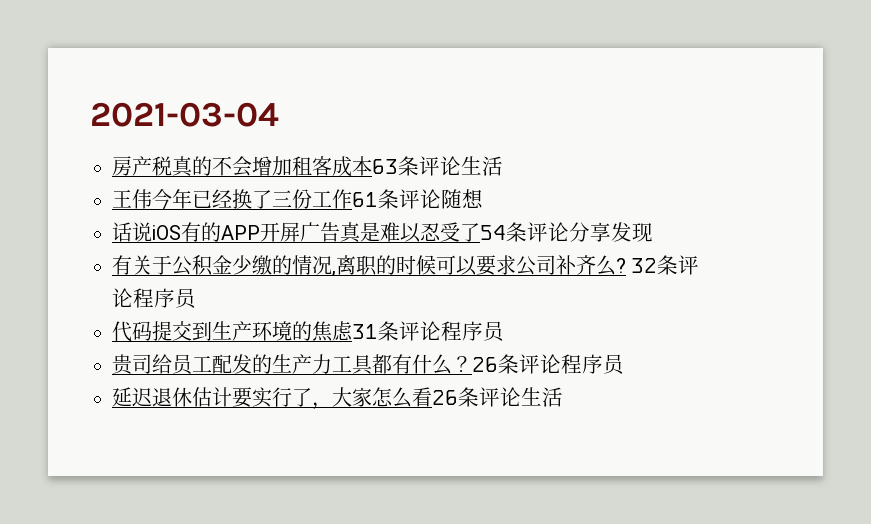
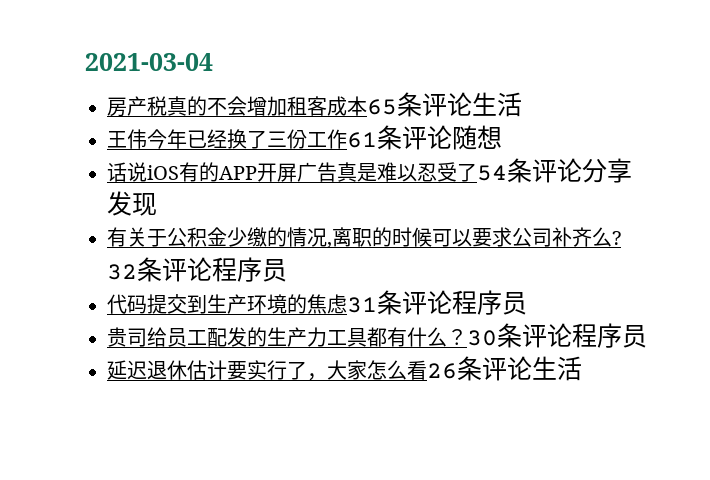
[372,159,398,174] 63 -> [367,99,397,115] 65
[472,357,498,372] 26 -> [467,330,497,346] 30

